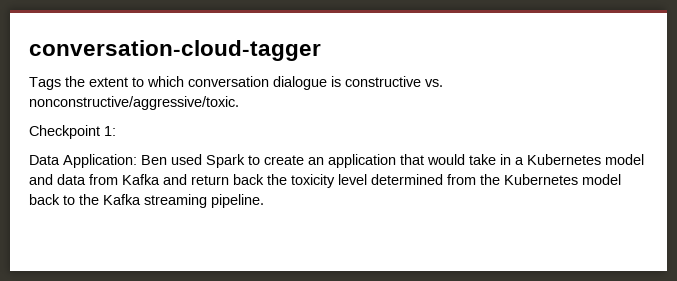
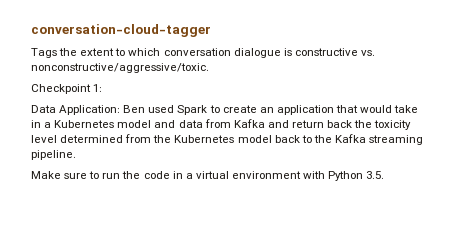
(264, 201) none -> [31,171,385,181] // Make sure to run the code in a virtual environment with Python 3.5.

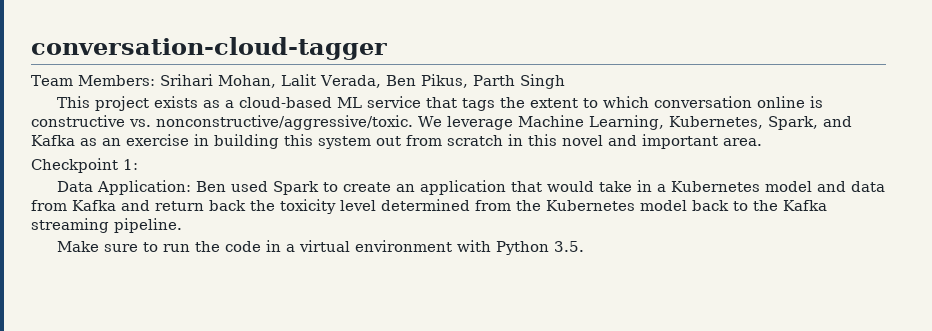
[31,48,57,58] Tags -> [31,74,565,89] [57,96,496,111] Team Members: Srihari Mohan, Lalit Verada, Ben Pikus, Parth Singh // This project exists as a cloud-based ML service that tags
[233,48,281,58] dialogue -> [757,96,806,108] online
(209, 68) none -> [418,115,852,130] [31,134,762,149] We leverage Machine Learning, Kubernetes, Spark, and Kafka as an exercise in building this system out from scratch in this novel and important area.

